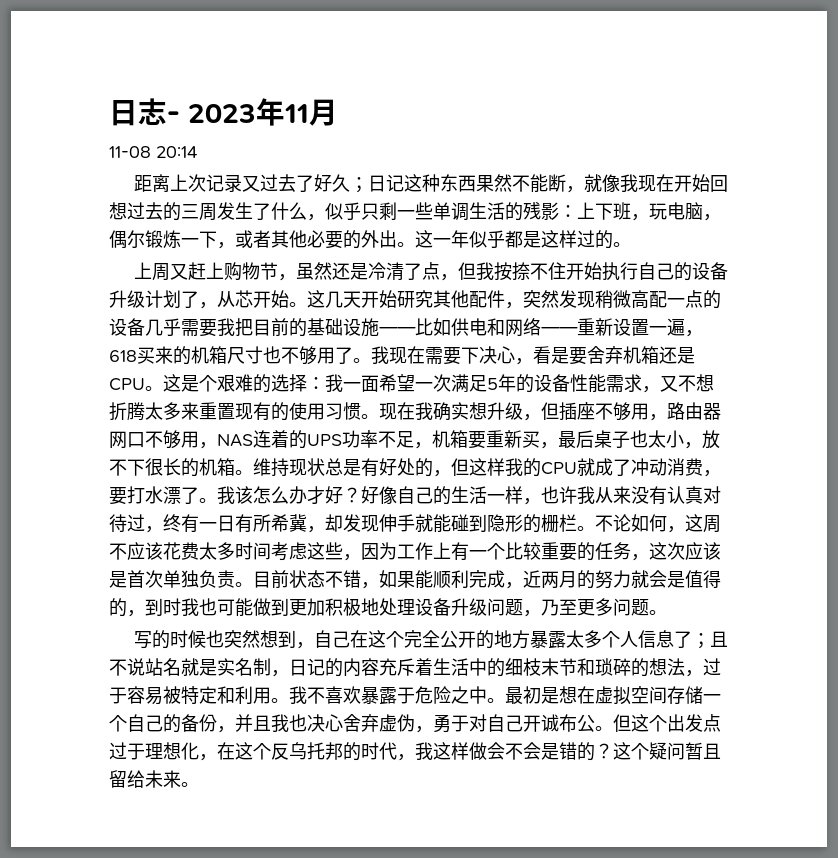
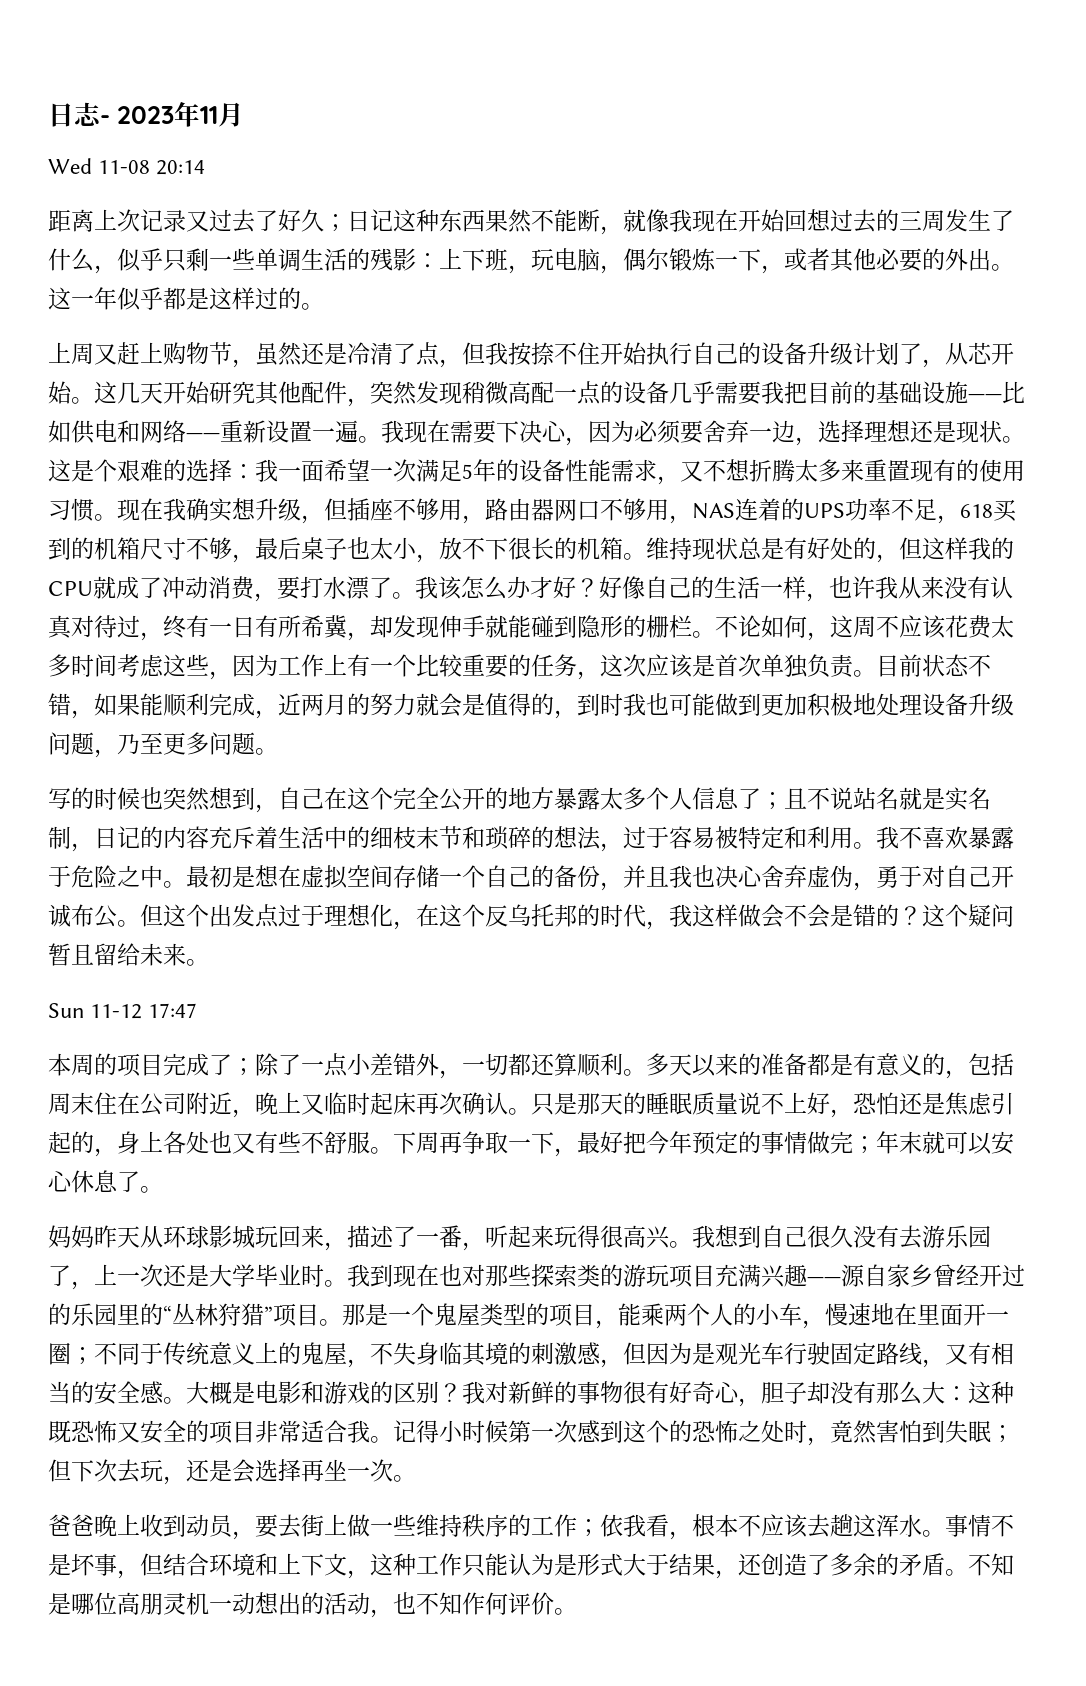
(338, 112) none -> [48,158,92,174] Wed
[685,330,703,337] [109,346,353,365] ，618买来的机箱尺寸也不够用了 -> (358, 431) none
[533,346,695,365] [109,378,145,391] 看是要舍弃机箱还是CPU -> [588,420,1002,446] 因为必须要舍弃一边，选择理想还是现状
[432,430,540,449] 机箱要重新买 -> [960,499,1017,522] [48,537,232,560] 618买到的机箱尺寸不够
(199, 784) none -> [48,1003,198,1019] [48,1053,1014,1079] [48,1092,1014,1118] [48,1131,1014,1157] [48,1170,163,1193] [48,1225,991,1251] [48,1264,1025,1290] [48,1303,1009,1329] [48,1342,1014,1368] [48,1381,1014,1407] [48,1420,1014,1446] [48,1459,416,1485] [48,1514,1014,1540] [48,1553,1014,1579] [48,1592,577,1618] // Sun 11-12 17:47 // 本周的项目完成了；除了一点小差错外，一切都还算顺利。多天以来的准备都是有意义的，包括周末住在公司附近，晚上又临时起床再次确认。只是那天的睡眠质量说不上好，恐怕还是焦虑引起的，身上各处也又有些不舒服。下周再争取一下，最好把今年预定的事情做完；年末就可以安心休息了。 // 妈妈昨天从环球影城玩回来，描述了一番，听起来玩得很高兴。我想到自己很久没有去游乐园了，上一次还是大学毕业时。我到现在也对那些探索类的游玩项目充满兴趣——源自家乡曾经开过的乐园里的“丛林狩猎”项目。那是一个鬼屋类型的项目，能乘两个人的小车，慢速地在里面开一圈；不同于传统意义上的鬼屋，不失身临其境的刺激感，但因为是观光车行驶固定路线，又有相当的安全感。大概是电影和游戏的区别？我对新鲜的事物很有好奇心，胆子却没有那么大：这种既恐怖又安全的项目非常适合我。记得小时候第一次感到这个的恐怖之处时，竟然害怕到失眠；但下次去玩，还是会选择再坐一次。 // 爸爸晚上收到动员，要去街上做一些维持秩序的工作；依我看，根本不应该去趟这浑水。事情不是坏事，但结合环境和上下文，这种工作只能认为是形式大于结果，还创造了多余的矛盾。不知是哪位高朋灵机一动想出的活动，也不知作何评价。

